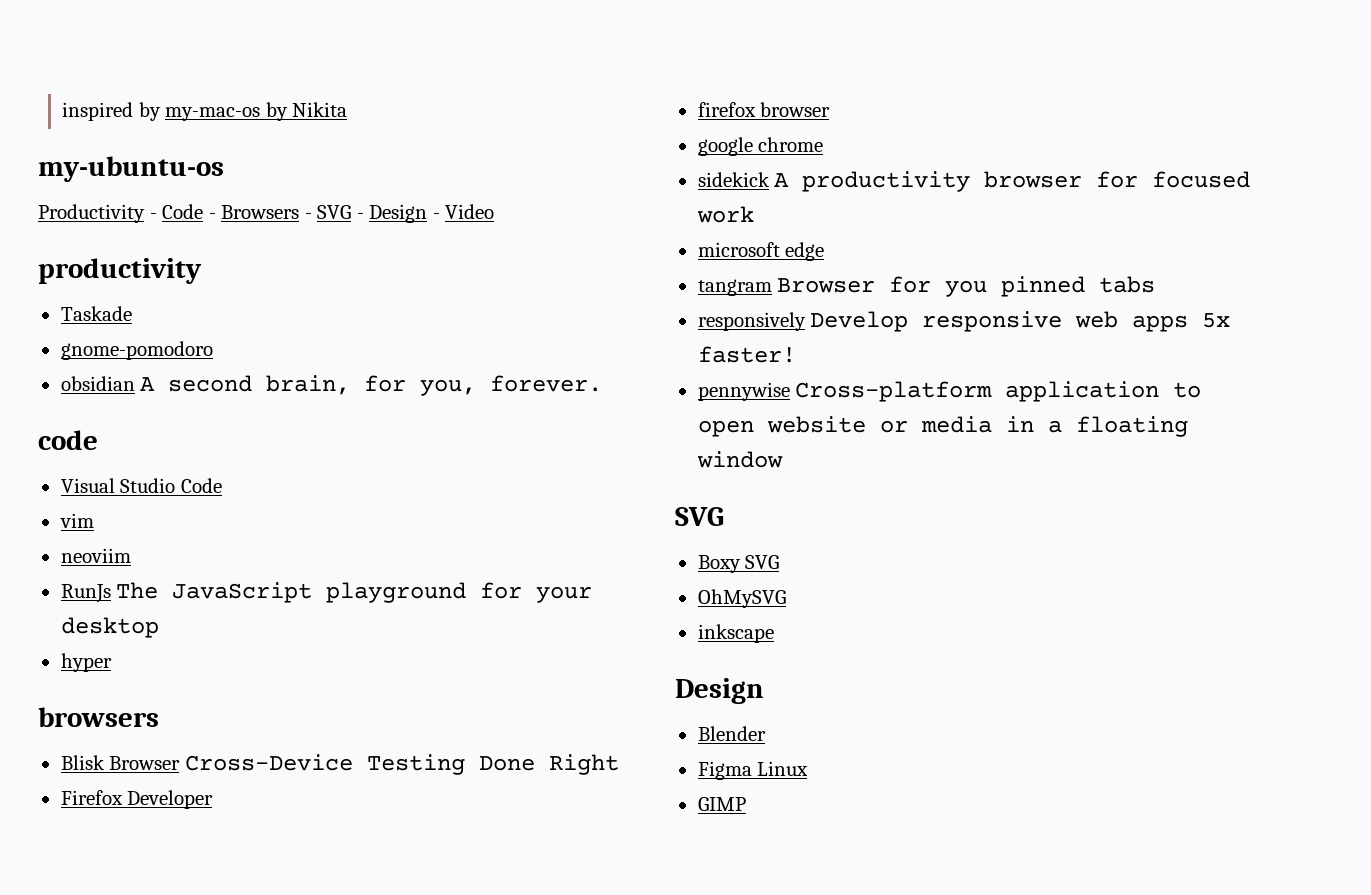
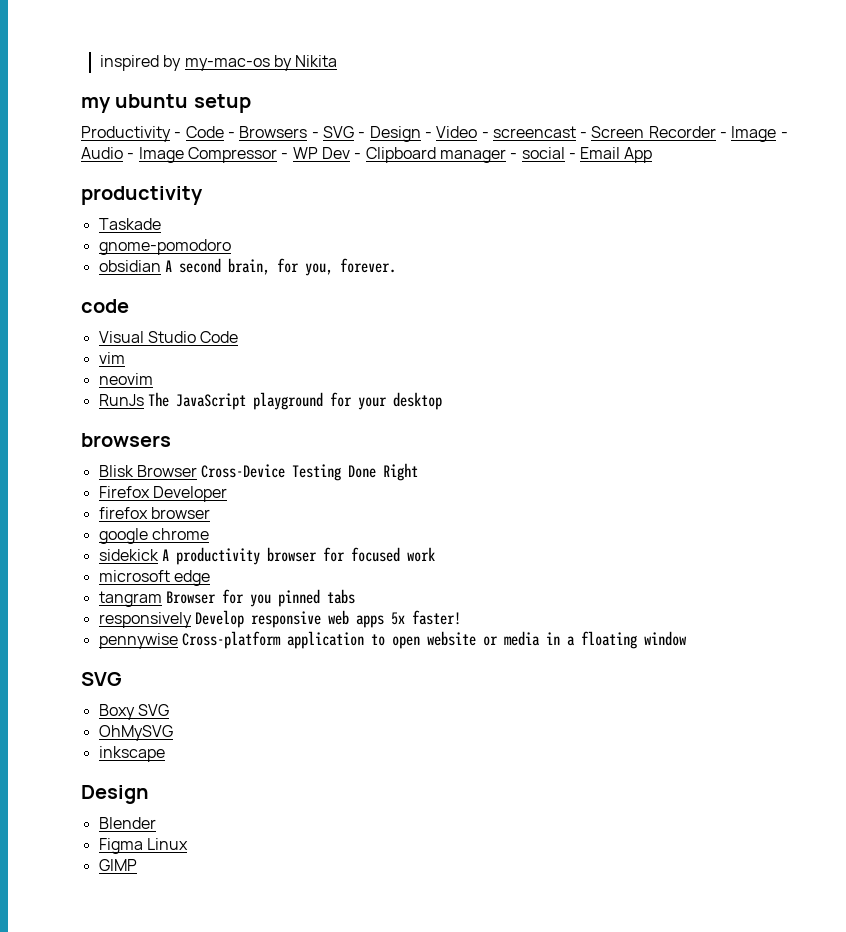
[38,156,224,182] my-ubuntu-os -> [81,94,251,113] my ubuntu setup
(495, 211) none -> [481,126,788,142] [81,147,653,163] - screencast - Screen Recorder - Image - Audio - Image Compressor - WP Dev - Clipboard manager - social - Email App
[60,548,131,563] neoviim -> [98,373,153,385] neovim
[60,653,112,672] // hyper -> (442, 401) none

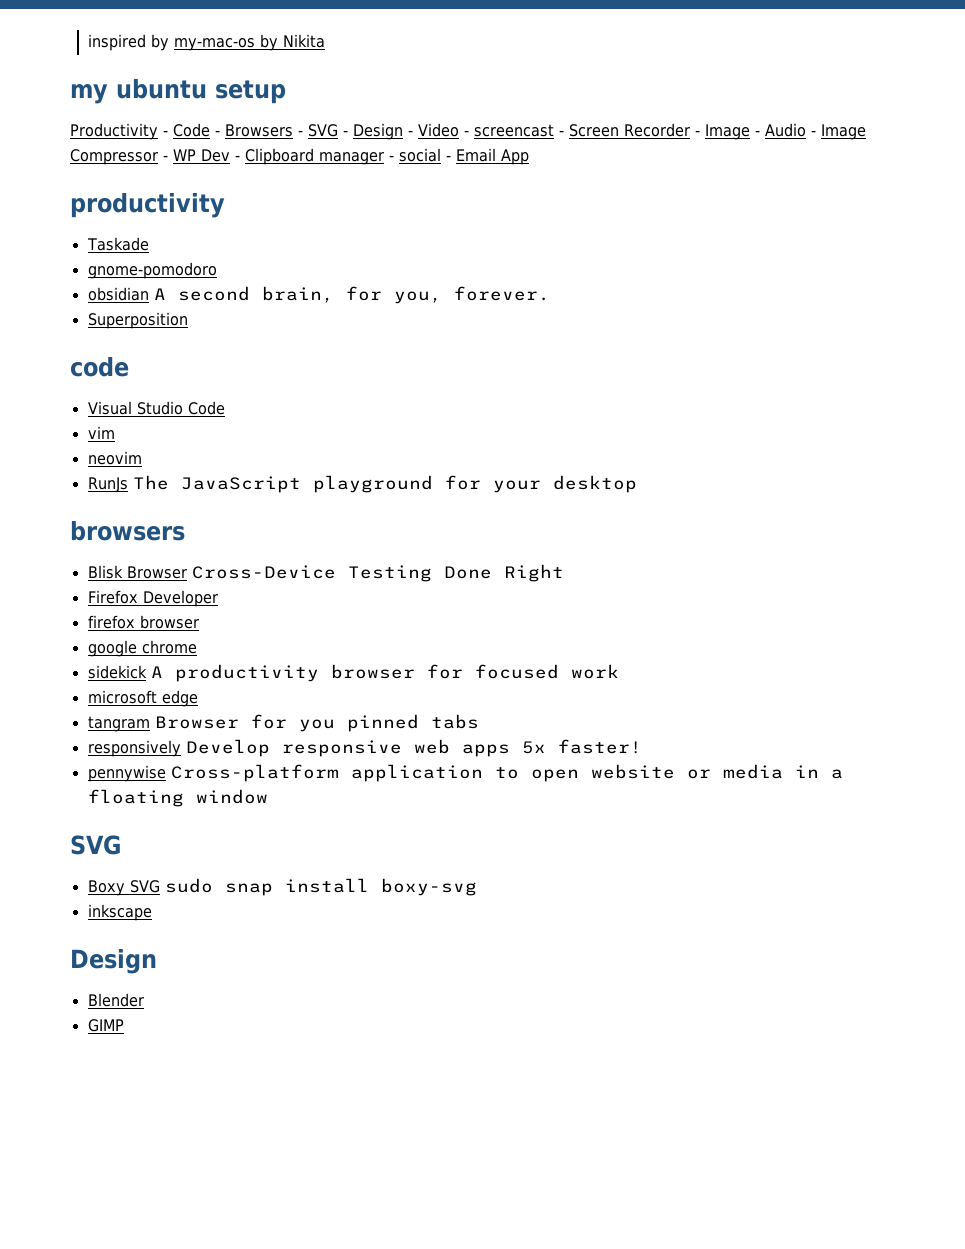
(396, 265) none -> [87,312,188,329] // Superposition
[98,725,173,741] // OhMySVG -> [164,878,477,896] sudo snap install boxy-svg
[98,838,188,854] // Figma Linux -> (144, 1000) none

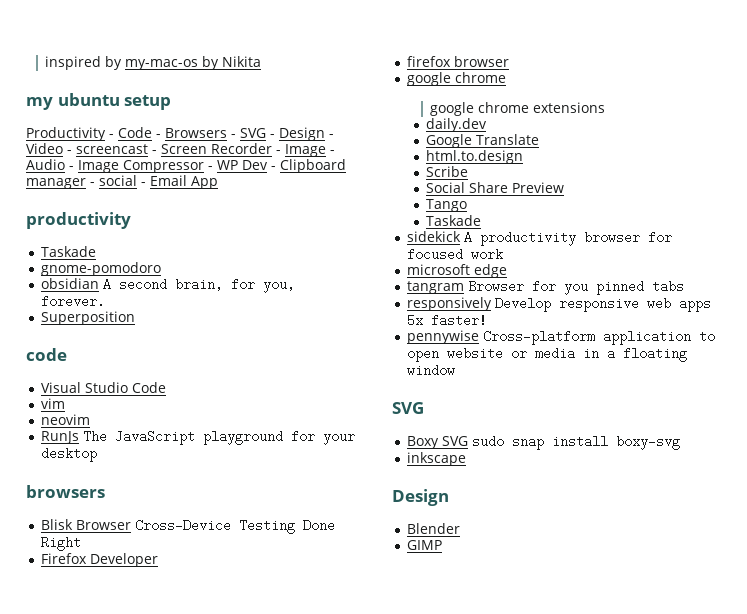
(197, 647) none -> [430,102,606,116] [426,118,488,132] [426,134,540,148] [426,150,524,164] [426,166,469,177] [426,182,565,193] [426,199,468,212] [426,215,482,226] // google chrome extensions // daily.dev // Google Translate // html.to.design // Scribe // Social Share Preview // Tango // Taskade

